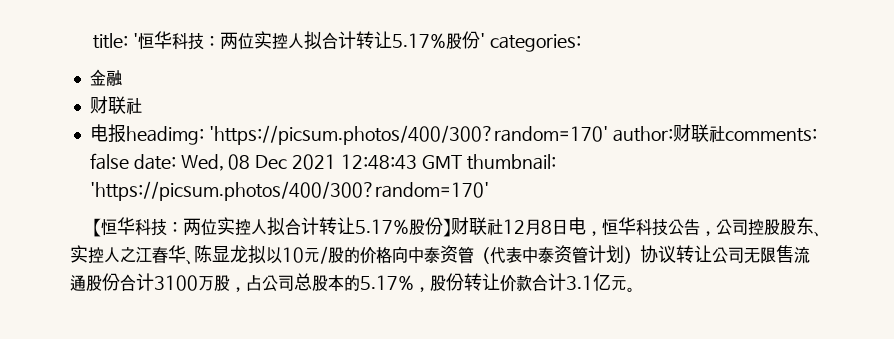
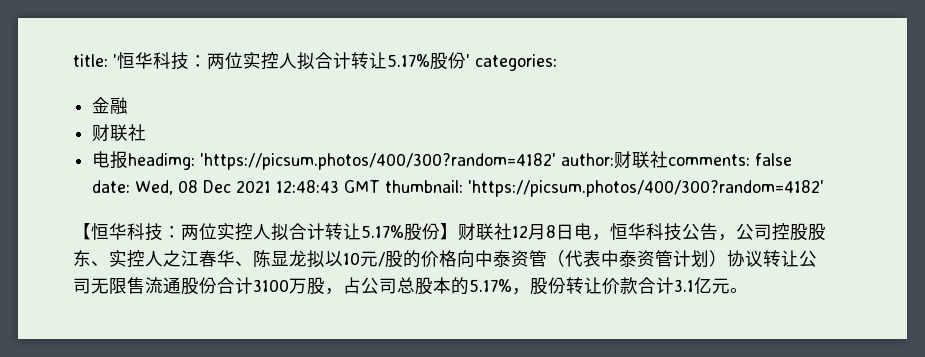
[208,125,608,145] 'https://picsum.photos/400/300?random=170' -> [200,153,557,170] 'https://picsum.photos/400/300?random=4182'
[89,181,489,201] 'https://picsum.photos/400/300?random=170' -> [468,180,825,197] 'https://picsum.photos/400/300?random=4182'

